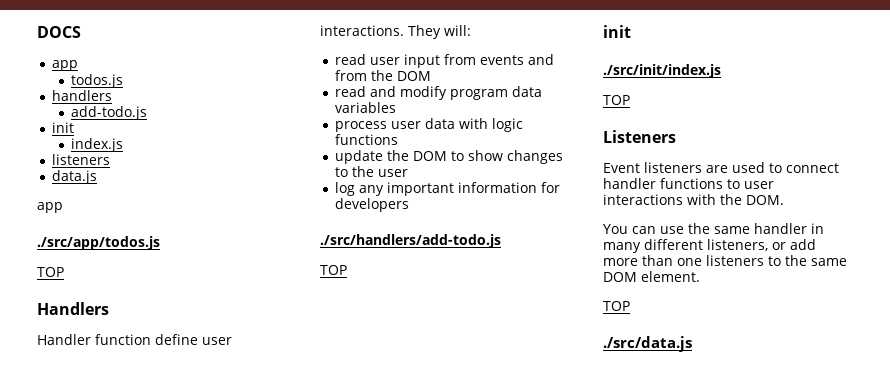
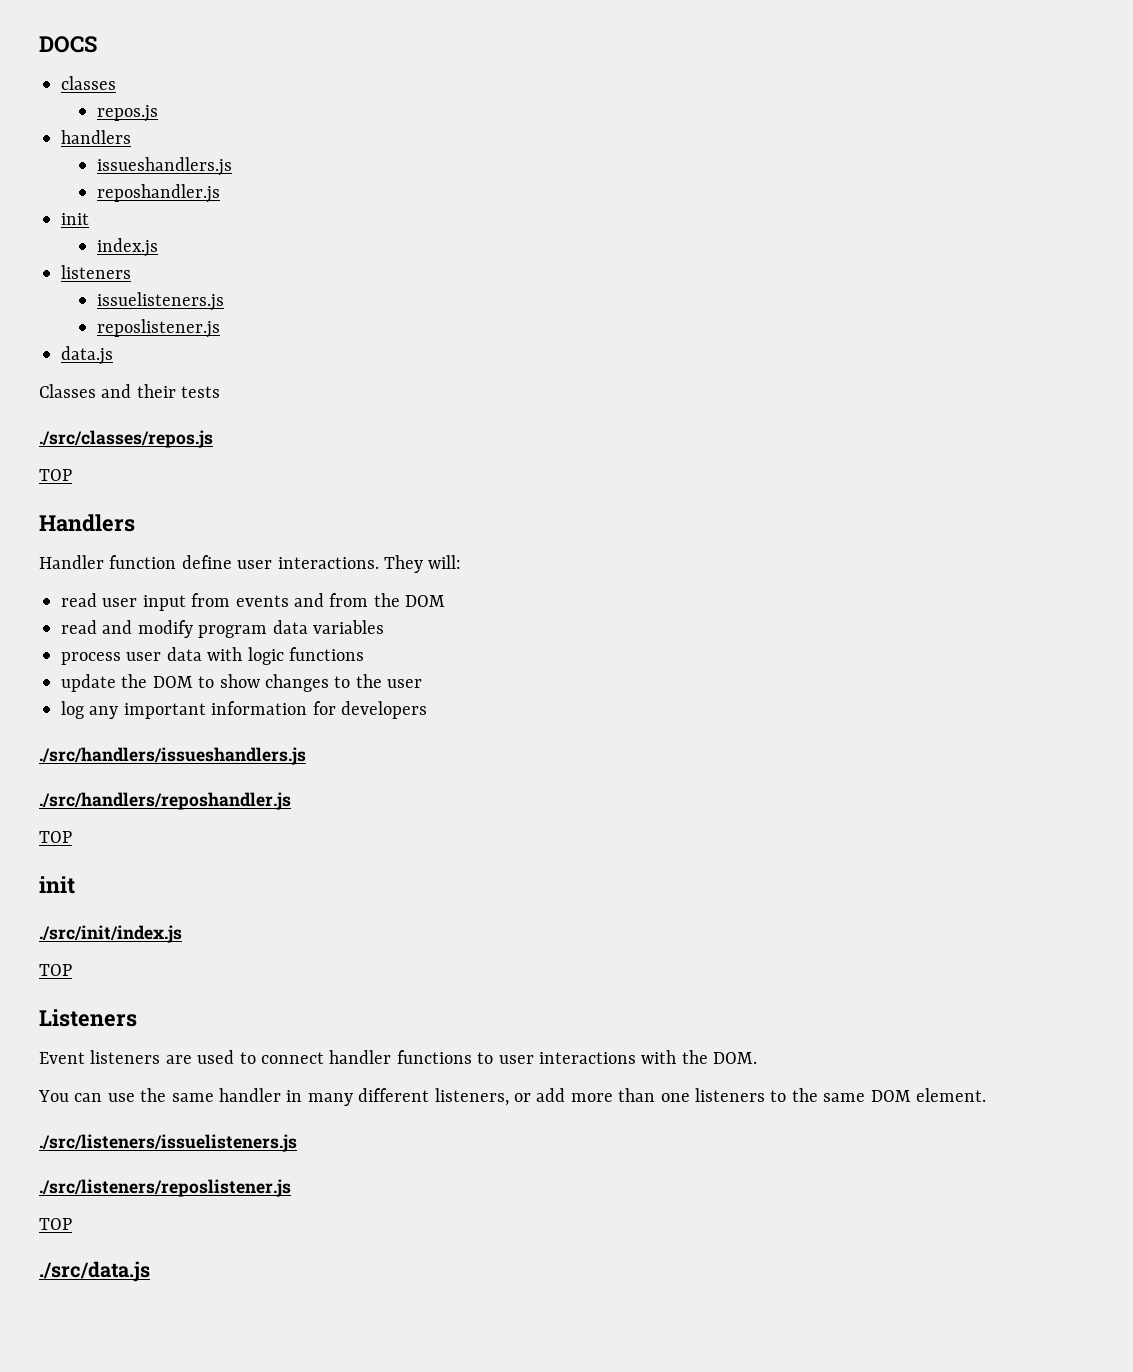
[51,60,78,71] [71,74,124,88] app // todos.js -> [61,76,116,90] [96,105,158,122] classes // repos.js
[71,106,148,120] add-todo.js -> [96,157,232,176] [96,184,220,203] issueshandlers.js // reposhandler.js
(110, 159) none -> [96,292,224,311] [96,319,220,338] // issuelisteners.js // reposlistener.js
[37,202,63,213] [37,236,160,250] app // ./src/app/todos.js -> [39,384,221,398] [39,430,213,448] Classes and their tests // ./src/classes/repos.js
[320,234,501,248] ./src/handlers/add-todo.js -> [39,747,306,765] [39,792,291,810] ./src/handlers/issueshandlers.js // ./src/handlers/reposhandler.js
(700, 276) none -> [39,1134,297,1152] [39,1179,291,1197] // ./src/listeners/issuelisteners.js // ./src/listeners/reposlistener.js

